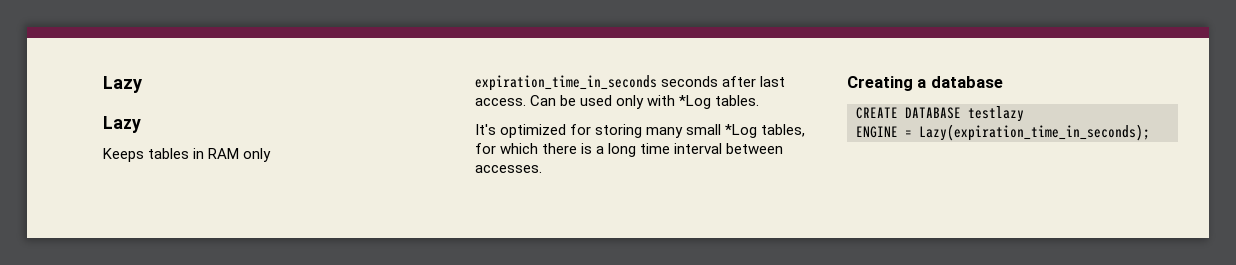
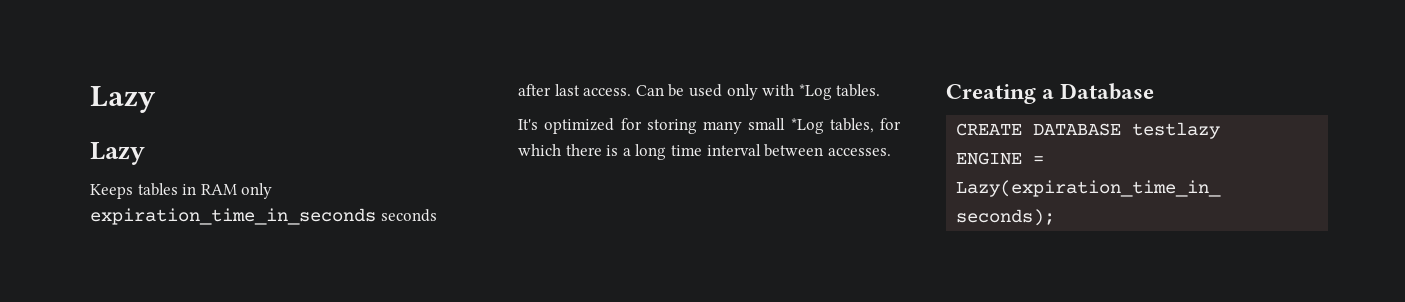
[930,76,1003,88] database -> [1060,83,1155,100] Database

